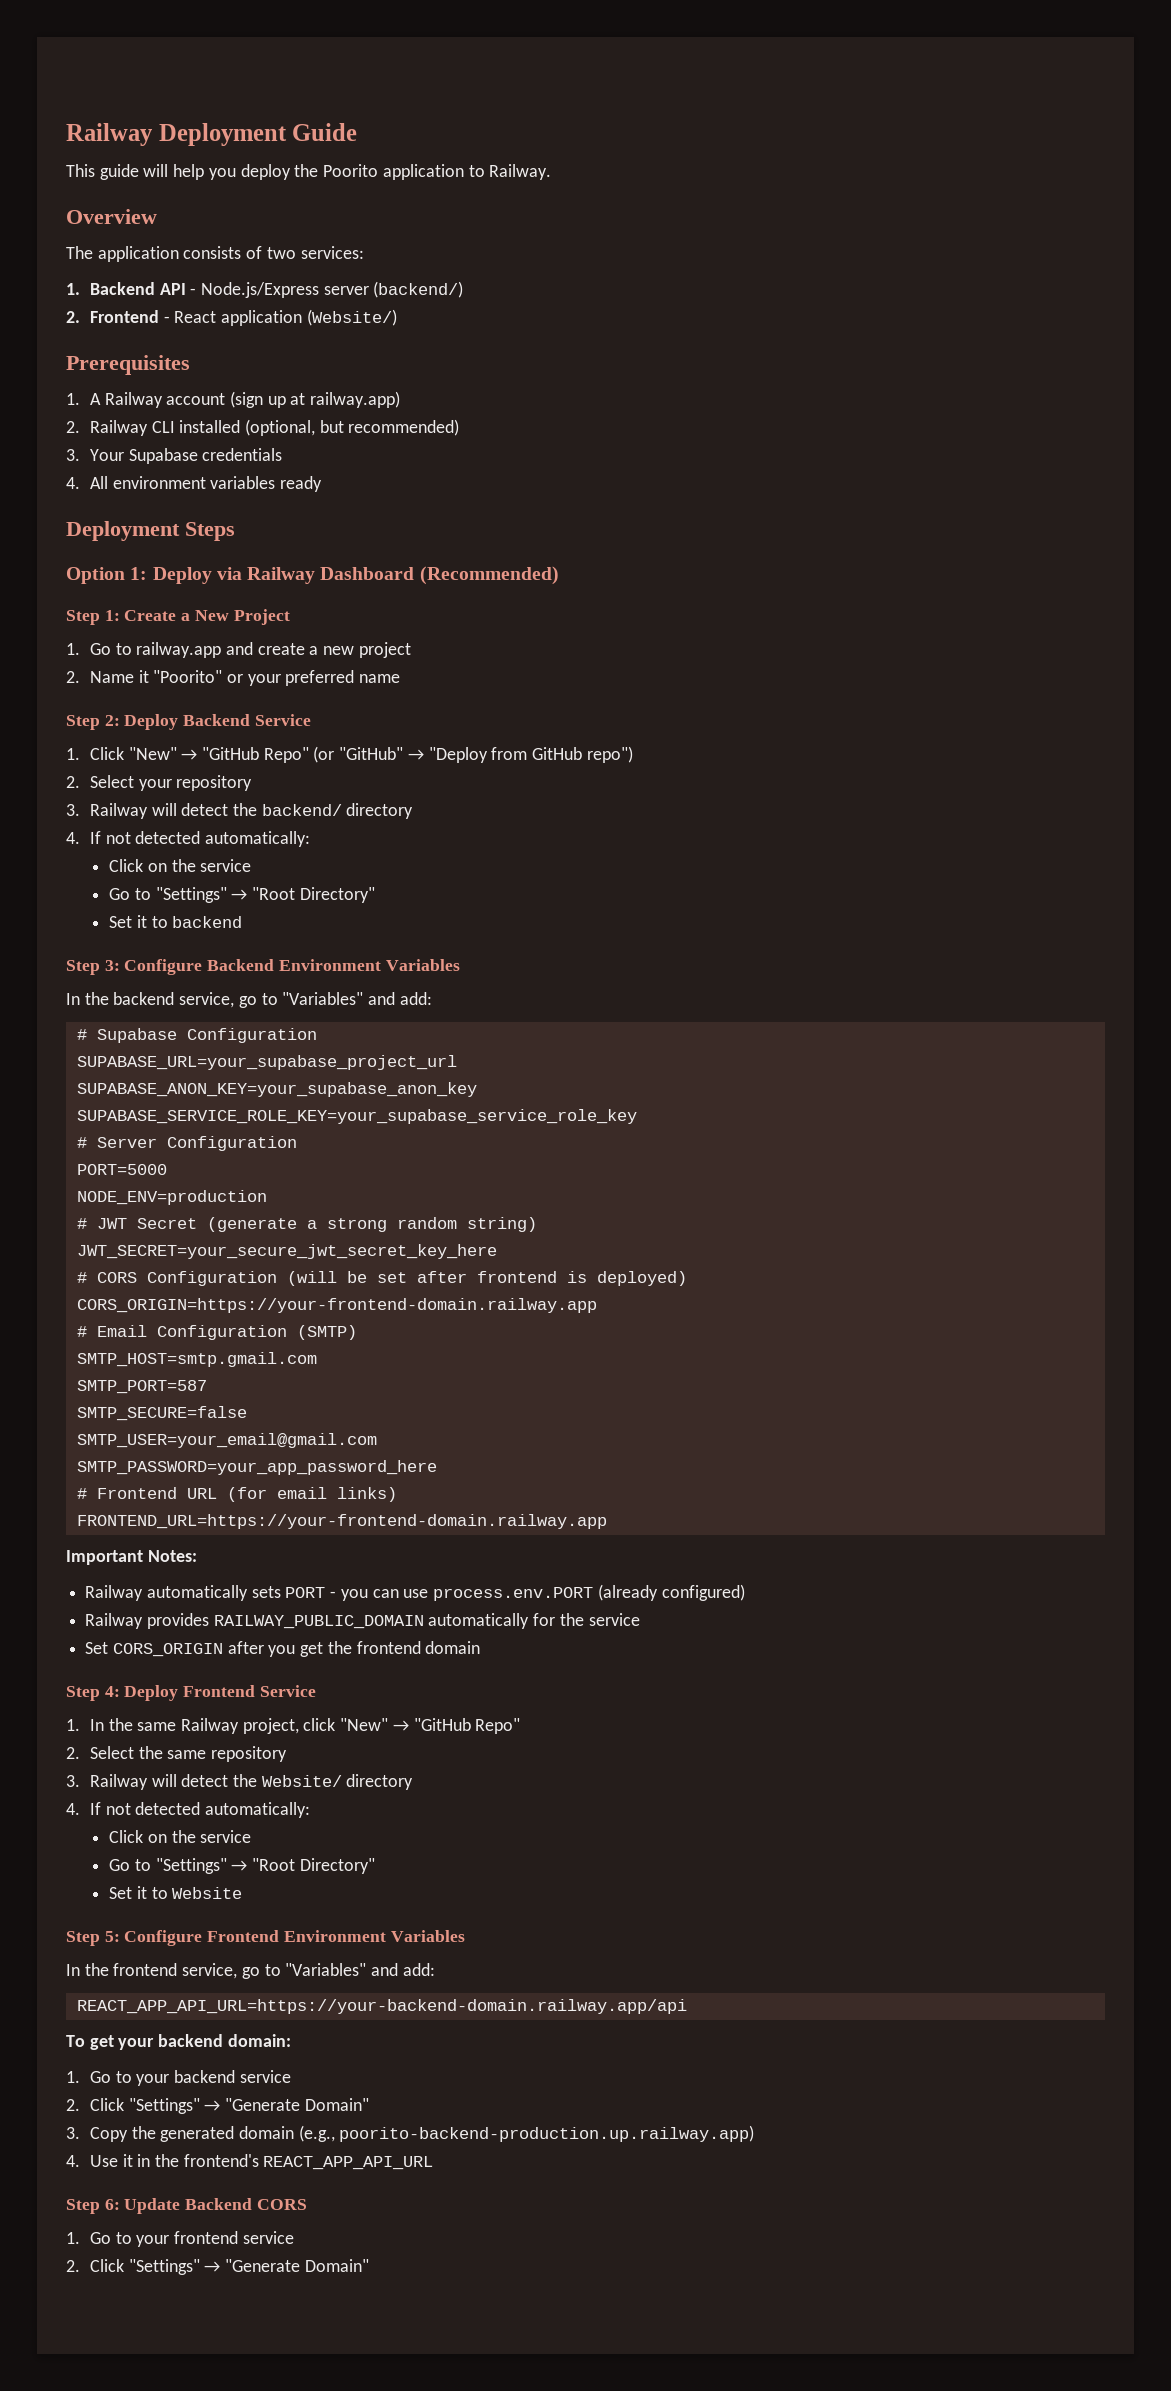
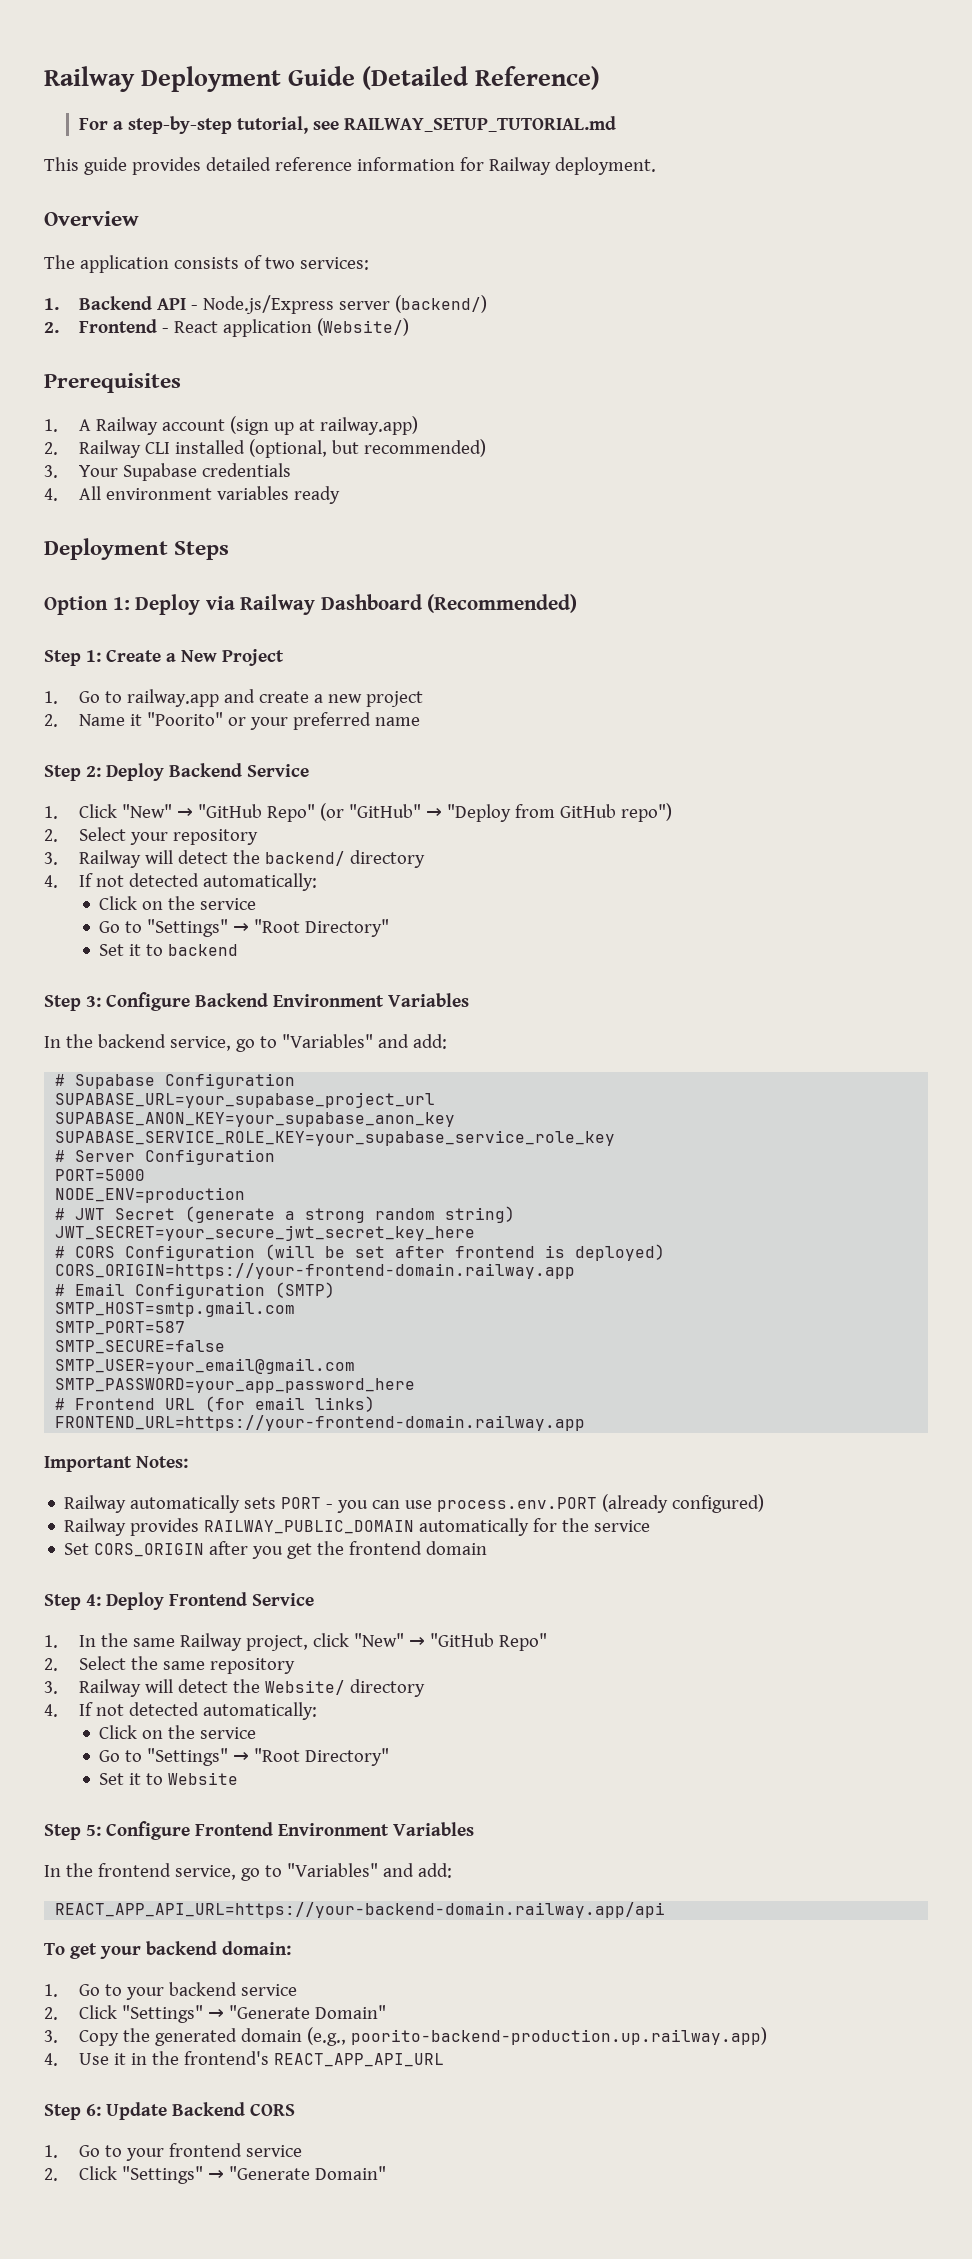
[66,164,552,180] // This guide will help you deploy the Poorito application to Railway. -> [362,66,601,90] [78,116,616,134] [44,157,656,175] (Detailed Reference) // For a step-by-step tutorial, see RAILWAY_SETUP_TUTORIAL.md // This guide provides detailed reference information for Railway deployment.

